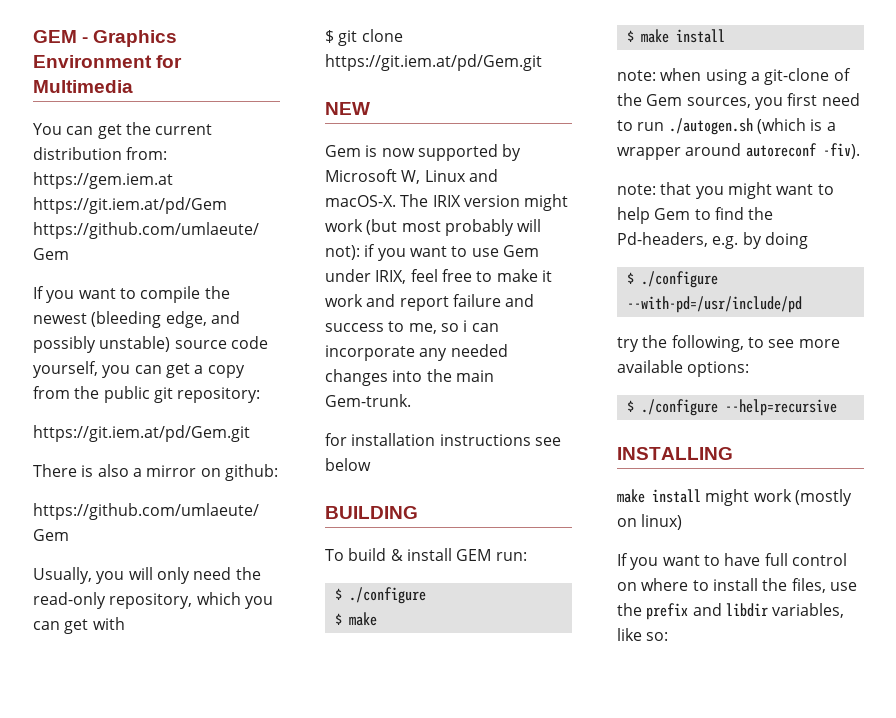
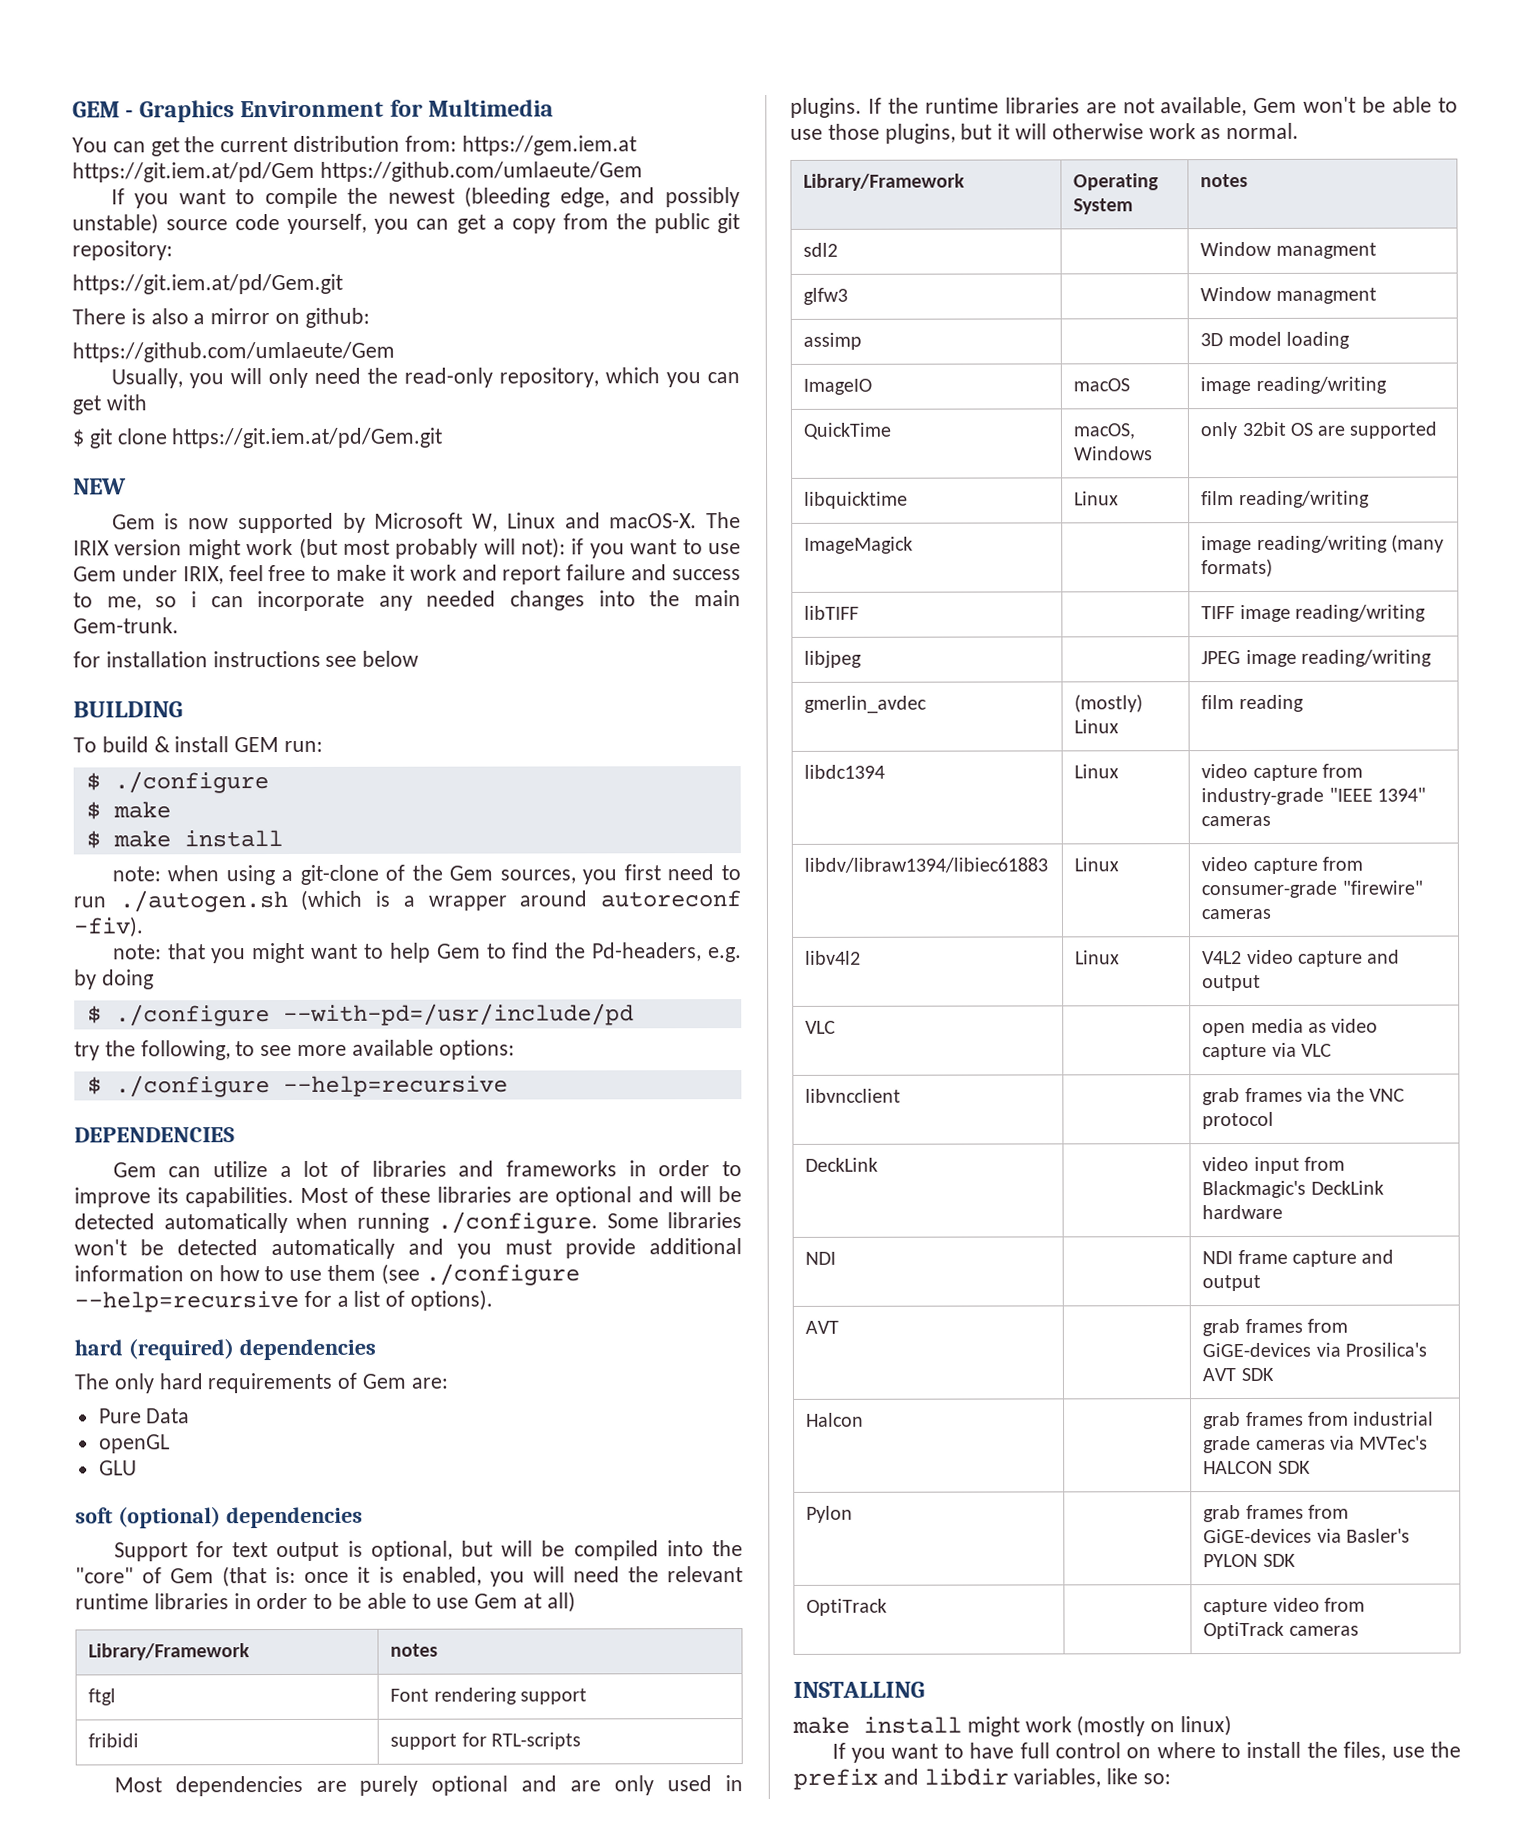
(837, 407) none -> [74,1127,235,1143] [112,1160,742,1178] [74,1186,742,1208] [74,1211,742,1234] [74,1238,742,1260] [74,1263,580,1286] [74,1289,494,1313] [74,1338,376,1361] [74,1372,448,1394] [98,1408,191,1424] [98,1434,170,1454] [98,1460,137,1476] [75,1506,363,1529] [113,1540,743,1562] [75,1566,744,1588] [75,1591,576,1613] [88,1643,251,1661] [390,1643,439,1657] [88,1688,117,1706] [390,1687,587,1705] [88,1733,140,1748] [390,1732,581,1750] [113,1775,743,1797] [790,96,1458,118] [790,122,1300,144] [803,173,966,191] [1073,173,1160,191] [1073,198,1134,215] [1200,173,1249,188] [803,242,839,257] [1200,241,1377,259] [803,287,849,305] [1200,286,1377,304] [803,332,863,350] [1200,331,1350,349] [803,378,873,395] [1073,378,1131,392] [1200,376,1387,395] [803,422,892,440] [1073,423,1136,440] [1074,446,1154,461] [1200,421,1438,440] [804,491,909,509] [1074,491,1120,506] [1201,490,1370,509] [804,536,914,554] [1201,534,1444,554] [1201,558,1274,578] [804,605,860,620] [1201,604,1426,623] [804,650,863,668] [1201,649,1432,667] [804,695,928,714] [1074,694,1144,713] [1074,719,1120,734] [1201,694,1304,713] [804,764,886,779] [1074,764,1120,779] [1201,763,1363,781] [1201,787,1426,806] [1201,815,1272,827] [804,857,1049,873] [1074,857,1120,872] [1201,856,1363,874] [1201,880,1423,899] [1201,908,1272,920] [805,950,862,965] [1075,950,1121,965] [1202,949,1401,967] [1202,974,1262,992] [805,1020,837,1034] [1202,1018,1379,1037] [1202,1042,1332,1061] [805,1088,902,1103] [1202,1087,1406,1106] [1202,1111,1275,1130] [805,1157,879,1172] [1202,1156,1345,1174] [1202,1180,1384,1199] [1202,1204,1284,1220] [805,1251,837,1265] [1202,1249,1395,1267] [1202,1274,1262,1292] [805,1320,840,1334] [1202,1318,1348,1337] [1202,1342,1427,1358] [1202,1367,1274,1382] [806,1412,865,1427] [1203,1411,1435,1430] [1203,1435,1429,1454] [1203,1460,1311,1475] [806,1505,854,1523] [1203,1504,1349,1523] [1203,1528,1410,1544] [1203,1553,1296,1568] [806,1598,888,1616] [1203,1597,1365,1616] [1203,1621,1359,1640] // DEPENDENCIES // Gem can utilize a lot of libraries and frameworks in order to improve its capabilities. Most of these libraries are optional and will be detected automatically when running ./configure. Some libraries won't be detected automatically and you must provide additional information on how to use them (see ./configure --help=recursive for a list of options). // hard (required) dependencies // The only hard requirements of Gem are: // Pure Data // openGL // GLU // soft (optional) dependencies // Support for text output is optional, but will be compiled into the "core" of Gem (that is: once it is enabled, you will need the relevant runtime libraries in order to be able to use Gem at all) // Library/Framework | notes // ftgl | Font rendering support // fribidi | support for RTL-scripts // Most dependencies are purely optional and are only used in plugins. If the runtime libraries are not available, Gem won't be able to use those plugins, but it will otherwise work as normal. // Library/Framework | Operating System | notes // sdl2 | | Window managment // glfw3 | | Window managment // assimp | | 3D model loading // ImageIO | macOS | image reading/writing // QuickTime | macOS, Windows | only 32bit OS are supported // libquicktime | Linux | film reading/writing // ImageMagick | | image reading/writing (many formats) // libTIFF | | TIFF image reading/writing // libjpeg | | JPEG image reading/writing // gmerlin_avdec | (mostly) Linux | film reading // libdc1394 | Linux | video capture from industry-grade "IEEE 1394" cameras // libdv/libraw1394/libiec61883 | Linux | video capture from consumer-grade "firewire" cameras // libv4l2 | Linux | V4L2 video capture and output // VLC | | open media as video capture via VLC // libvncclient | | grab frames via the VNC protocol // DeckLink | | video input from Blackmagic's DeckLink hardware // NDI | | NDI frame capture and output // AVT | | grab frames from GiGE-devices via Prosilica's AVT SDK // Halcon | | grab frames from industrial grade cameras via MVTec's HALCON SDK // Pylon | | grab frames from GiGE-devices via Basler's PYLON SDK // OptiTrack | | capture video from OptiTrack cameras

